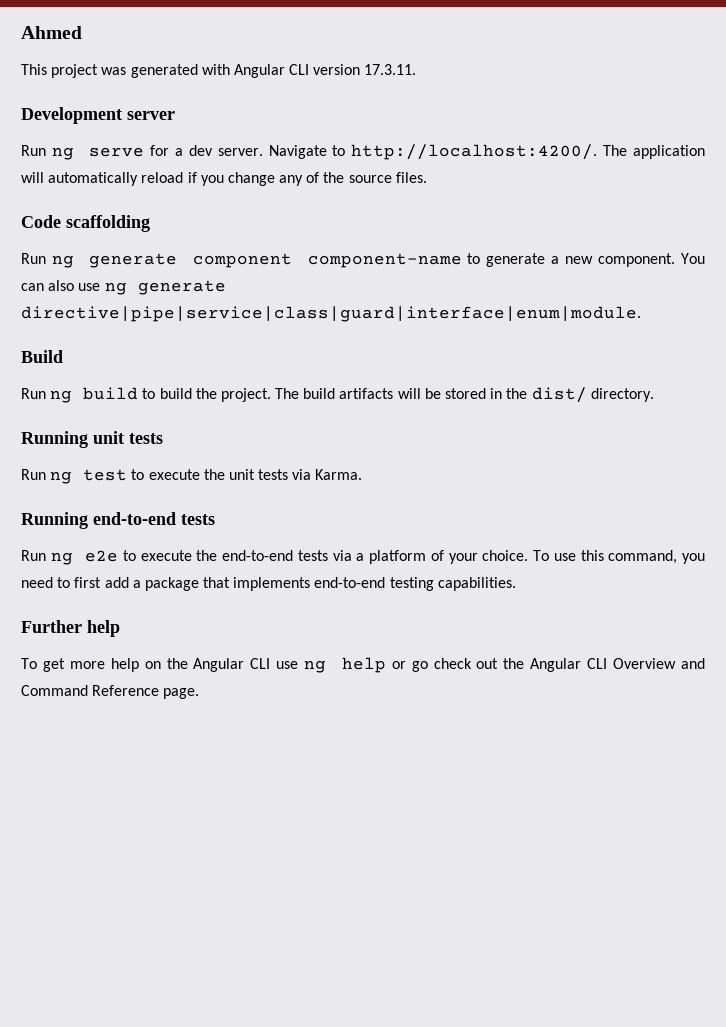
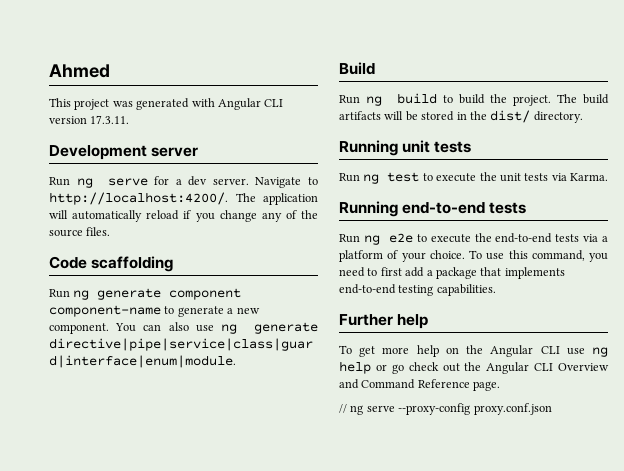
(200, 693) none -> [339,403,552,415] // // ng serve --proxy-config proxy.conf.json

